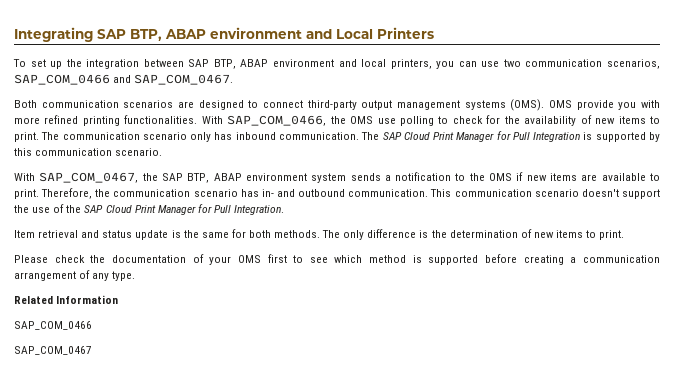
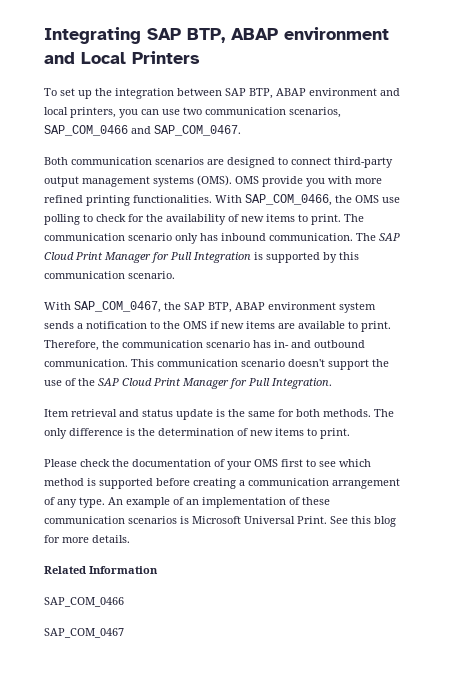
(136, 276) none -> [108,497,330,508] [44,516,396,527] [44,535,130,543] An example of an implementation of these communication scenarios is Microsoft Universal Print. See this blog for more details.

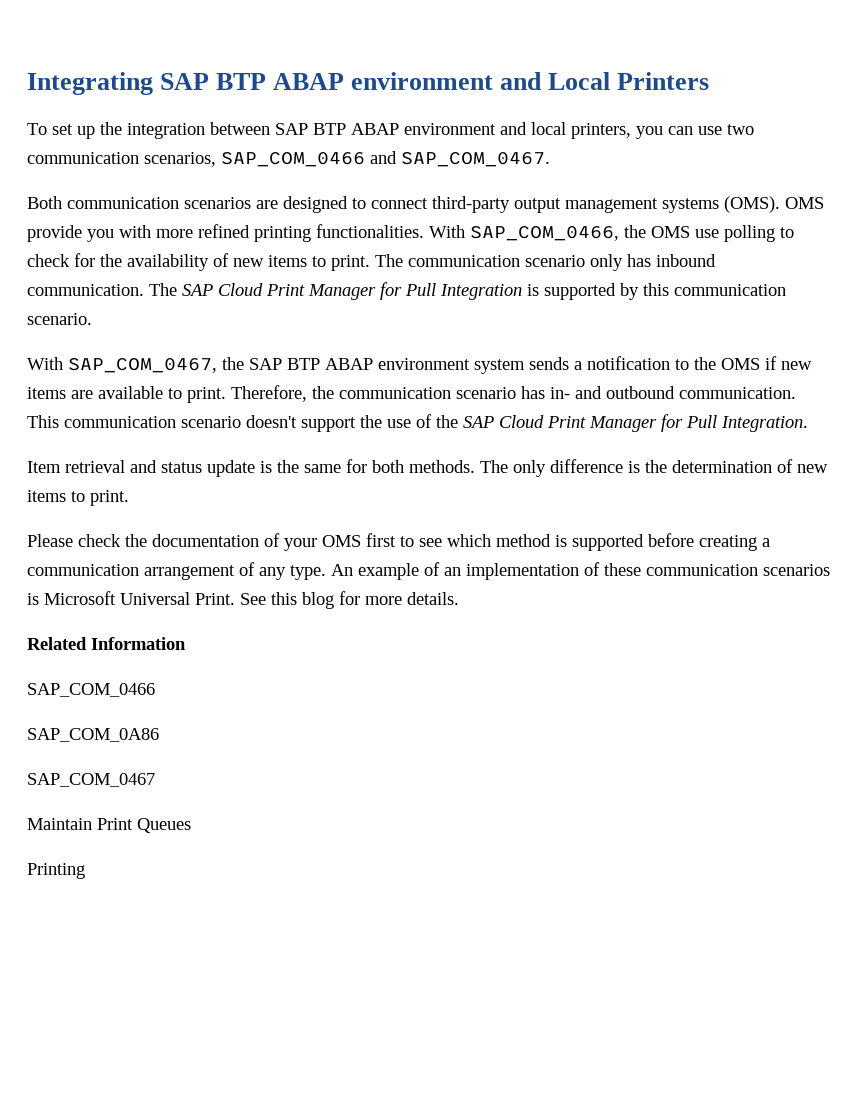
[187,28,225,43] BTP, -> [216,73,267,90] BTP
[249,88,273,99] BTP, -> [313,123,346,135] BTP
[208,302,232,313] BTP, -> [287,358,320,370] BTP
(124, 602) none -> [27,728,159,742] // SAP_COM_0A86
(124, 633) none -> [27,818,191,833] [27,863,85,879] // Maintain Print Queues // Printing

